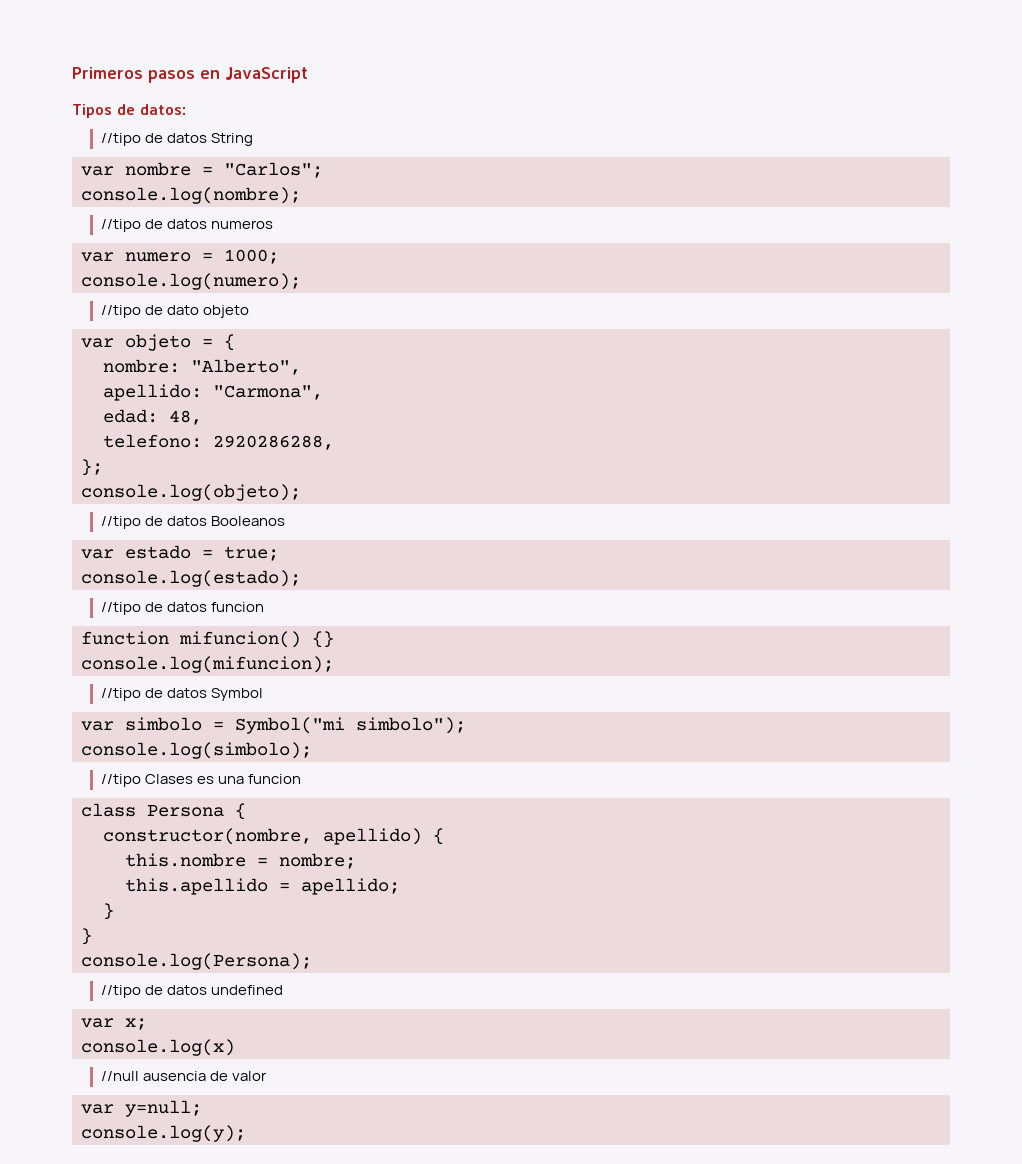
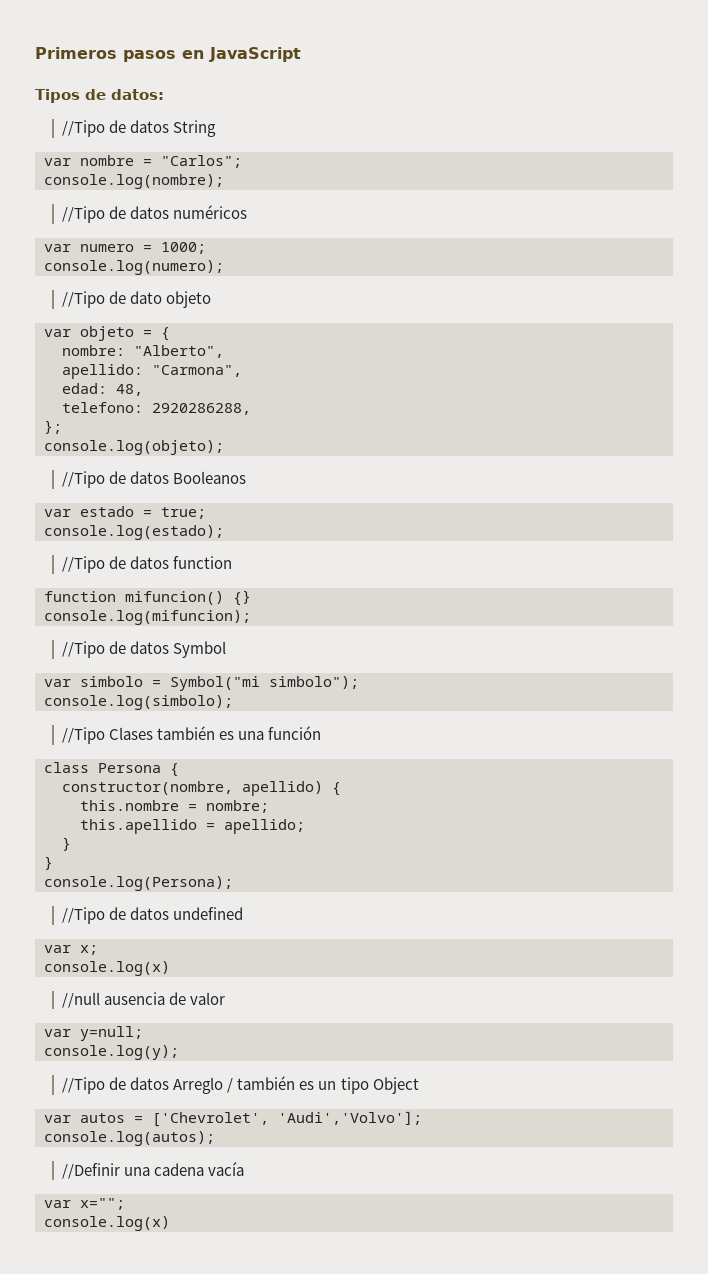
[100,133,141,146] //tipo -> [62,120,106,137] //Tipo
[100,219,274,232] //tipo de datos numeros -> [62,205,248,223] //Tipo de datos numéricos
[100,305,141,318] //tipo -> [62,291,106,308] //Tipo
[100,516,141,529] //tipo -> [62,471,106,488] //Tipo
[100,602,265,615] //tipo de datos funcion -> [62,556,233,573] //Tipo de datos function
[100,688,141,701] //tipo -> [62,641,106,658] //Tipo
[100,774,193,787] //tipo Clases -> [62,726,216,744] //Tipo Clases también
[248,774,302,784] funcion -> [268,726,322,740] función
[100,985,141,998] //tipo -> [62,907,106,924] //Tipo
(246, 1133) none -> [62,1076,419,1094] [44,1111,422,1127] [44,1131,215,1146] [62,1162,245,1179] [44,1198,125,1210] [44,1216,170,1231] // //Tipo de datos Arreglo / también es un tipo Object // var autos = ['Chevrolet', 'Audi','Volvo']; // console.log(autos); // //Definir una cadena vacía // var x=""; // console.log(x)

